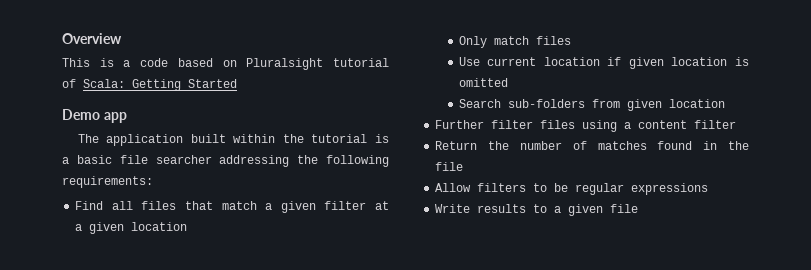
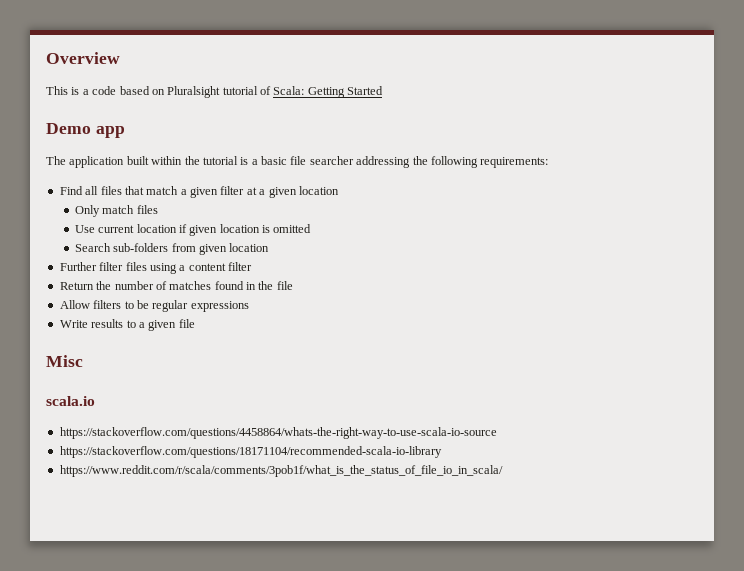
(639, 208) none -> [46,355,83,367] [46,396,95,406] [59,427,497,439] [59,446,442,458] [59,465,503,477] // Misc // scala.io // https://stackoverflow.com/questions/4458864/whats-the-right-way-to-use-scala-io-source // https://stackoverflow.com/questions/18171104/recommended-scala-io-library // https://www.reddit.com/r/scala/comments/3pob1f/what_is_the_status_of_file_io_in_scala/

